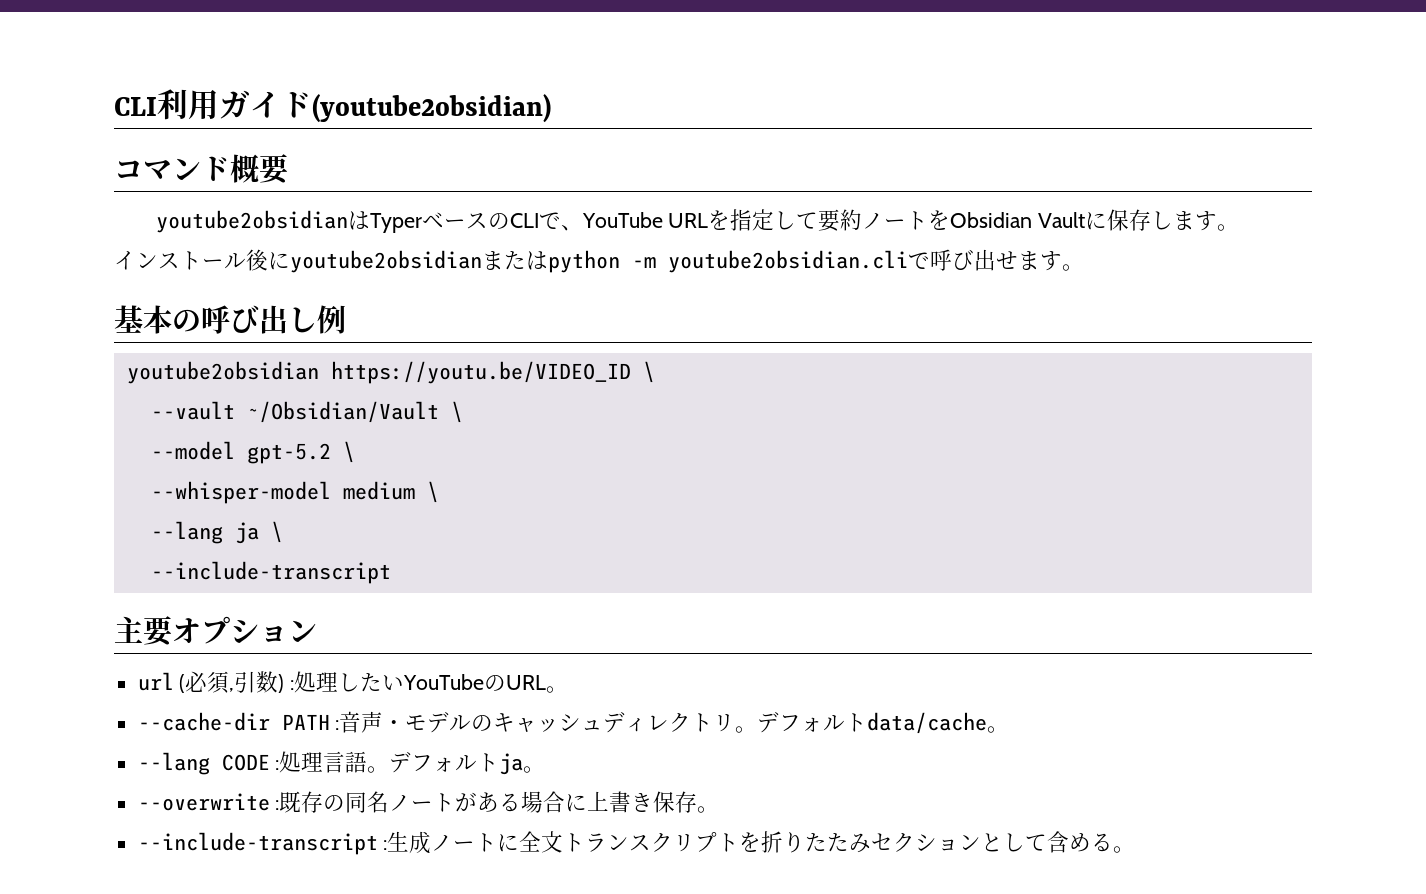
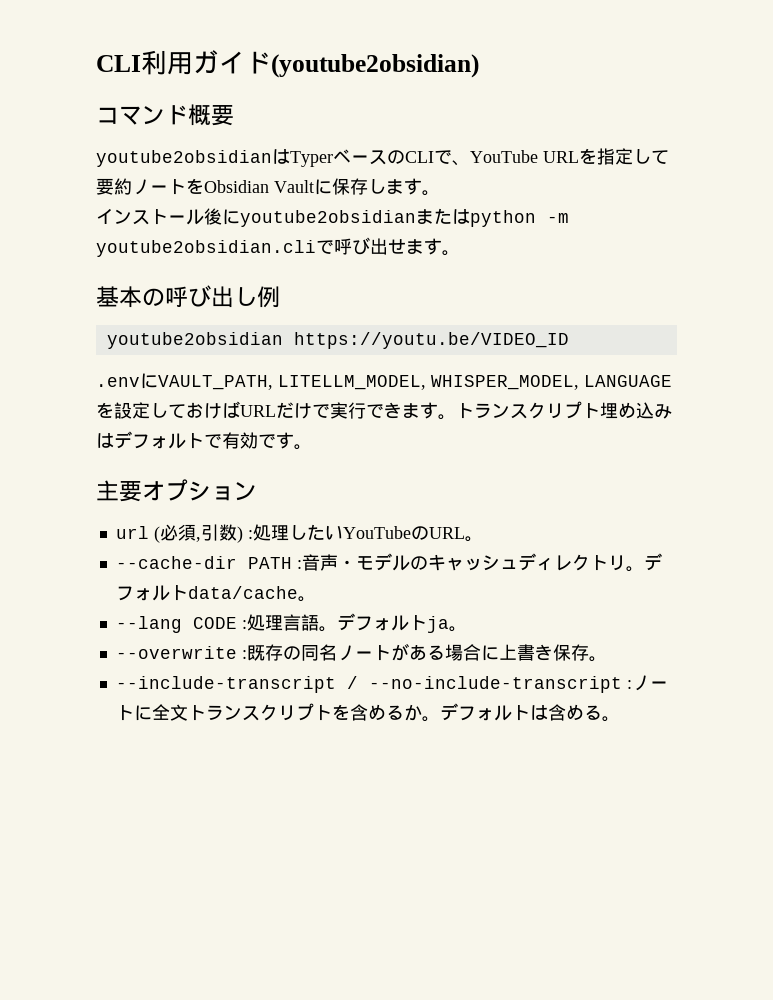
[642,361,655,383] [150,401,463,423] [150,441,355,464] [150,481,439,504] [150,521,283,544] [150,561,391,584] \ // --vault ~/Obsidian/Vault \ // --model gpt-5.2 \ // --whisper-model medium \ // --lang ja \ // --include-transcript -> [96,373,672,390] [96,401,672,420] [96,431,312,450] // .envにVAULT_PATH, LITELLM_MODEL, WHISPER_MODEL, LANGUAGEを設定しておけばURLだけで実行できます。トランスクリプト埋め込みはデフォルトで有効です。
[383,831,432,854] :生成 -> [346,676,632,693] / --no-include-transcript :
[761,831,1048,853] 折りたたみセクションとして -> [349,703,548,722] 含めるか。デフォルトは

